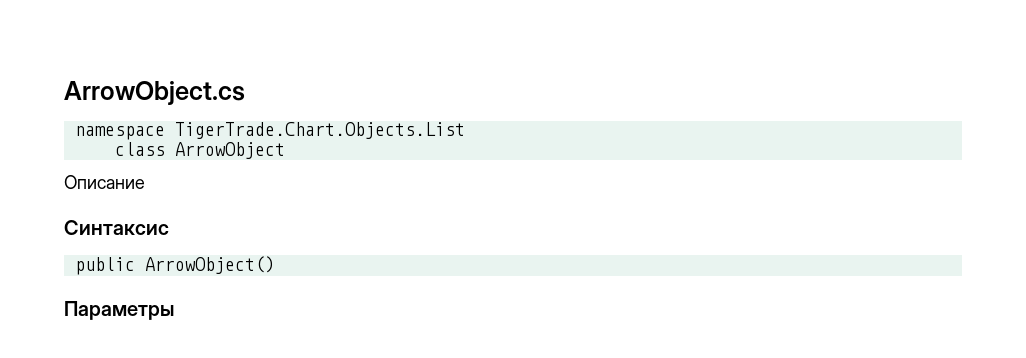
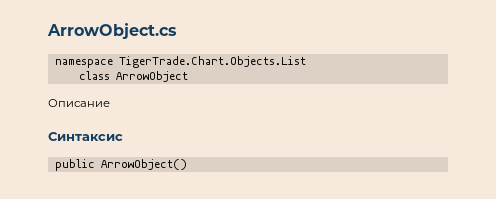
[64,301,174,320] // Параметры -> (187, 164) none

